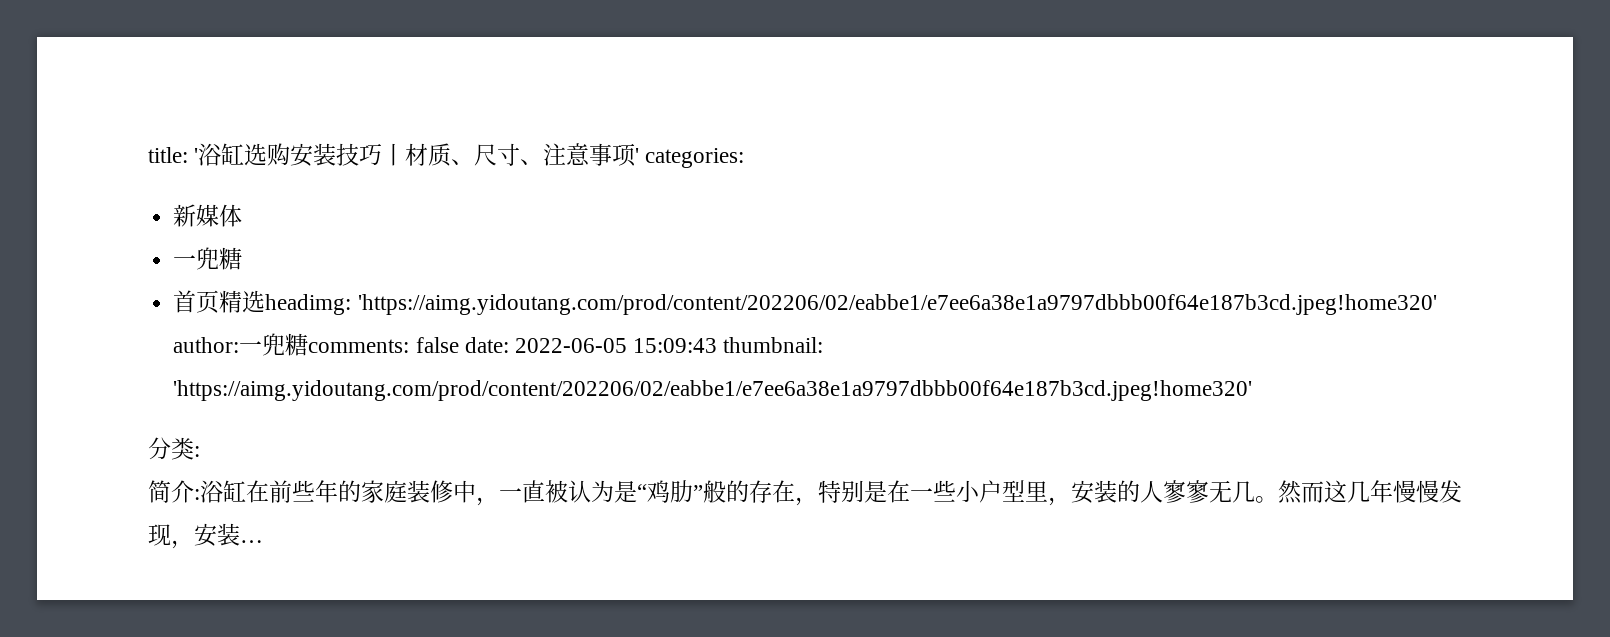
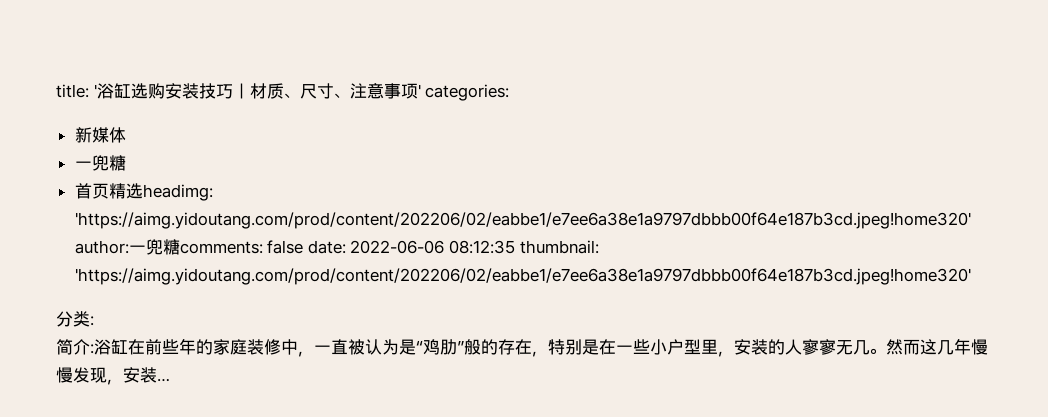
[514,338,718,353] 2022-06-05 15:09:43 -> [350,240,516,254] 2022-06-06 08:12:35

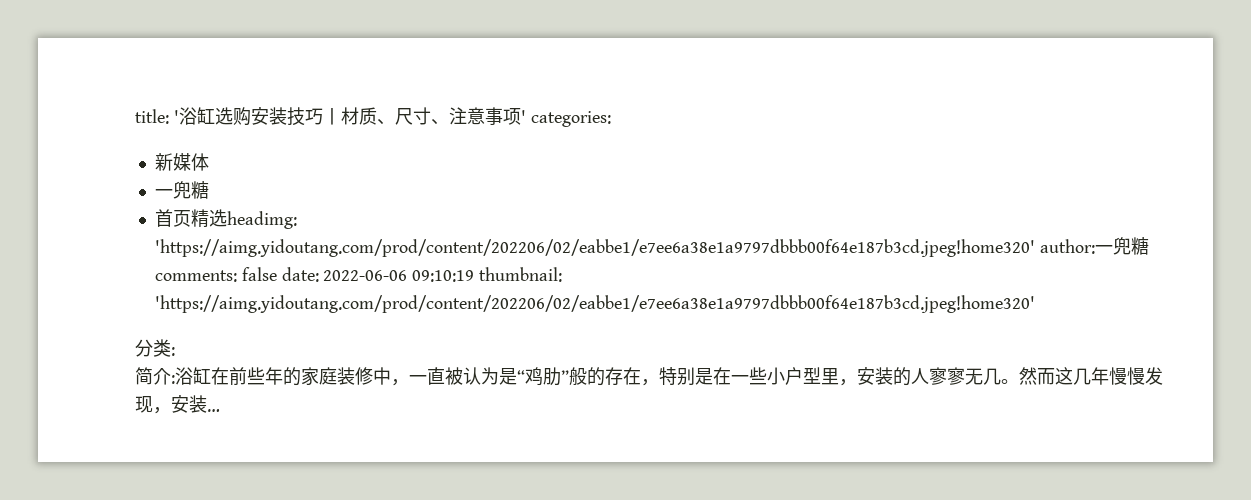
[449,240,516,254] 08:12:35 -> [412,270,475,282] 09:10:19

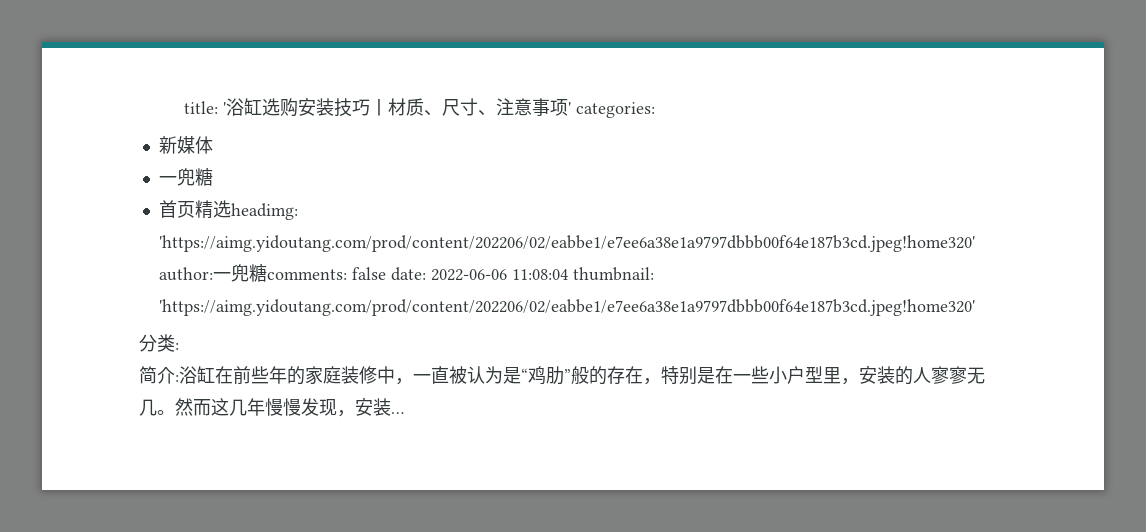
[412,270,475,282] 09:10:19 -> [511,269,568,280] 11:08:04

